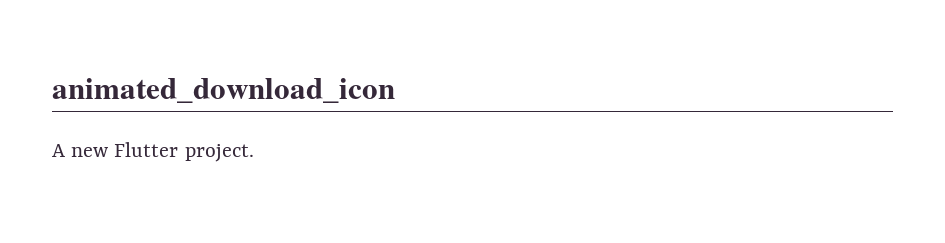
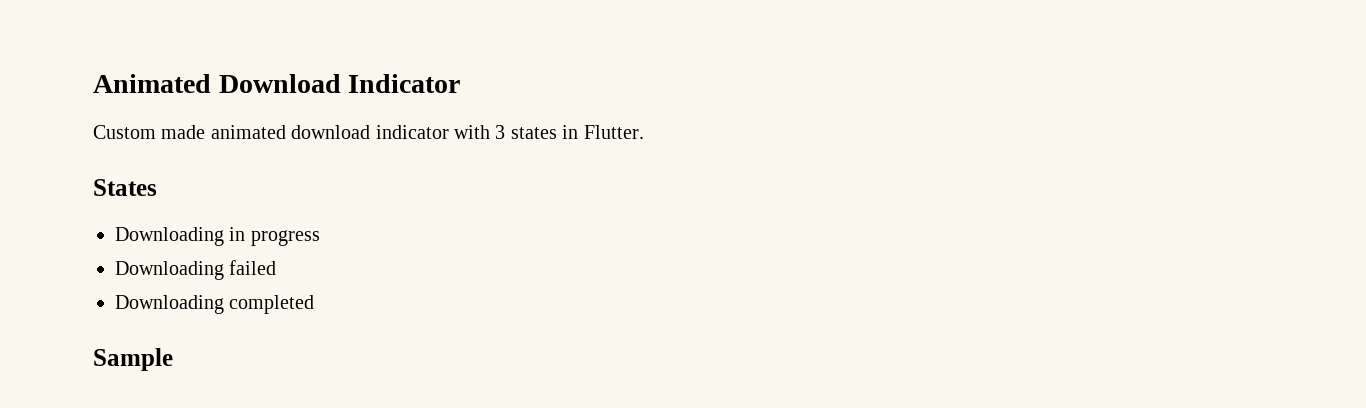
[52,78,395,103] [52,142,254,162] animated_download_icon // A new Flutter project. -> [93,74,461,93] [93,125,644,139] [93,179,157,196] [115,227,320,246] [115,260,277,280] [115,295,315,314] [93,348,173,371] Animated Download Indicator // Custom made animated download indicator with 3 states in Flutter. // States // Downloading in progress // Downloading failed // Downloading completed // Sample

